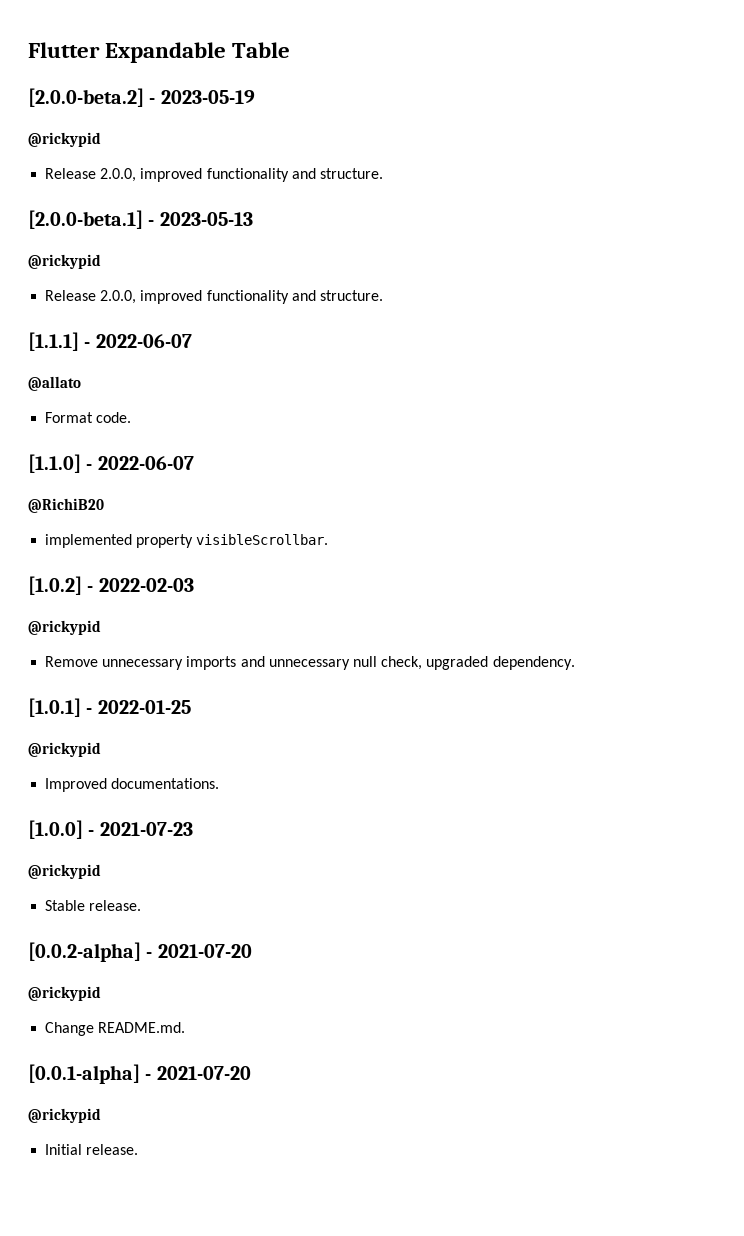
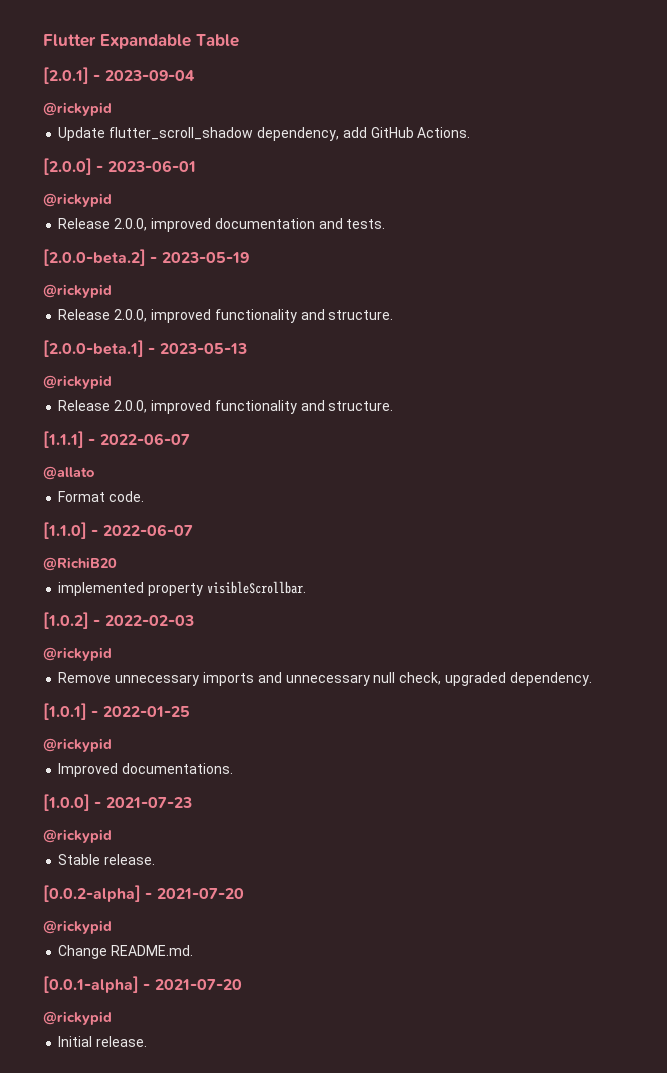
(291, 50) none -> [43,67,195,84] [43,102,112,116] [58,127,471,141] [43,158,196,175] [43,193,112,207] [58,218,386,232] // [2.0.1] - 2023-09-04 // @rickypid // Update flutter_scroll_shadow dependency, add GitHub Actions. // [2.0.0] - 2023-06-01 // @rickypid // Release 2.0.0, improved documentation and tests.

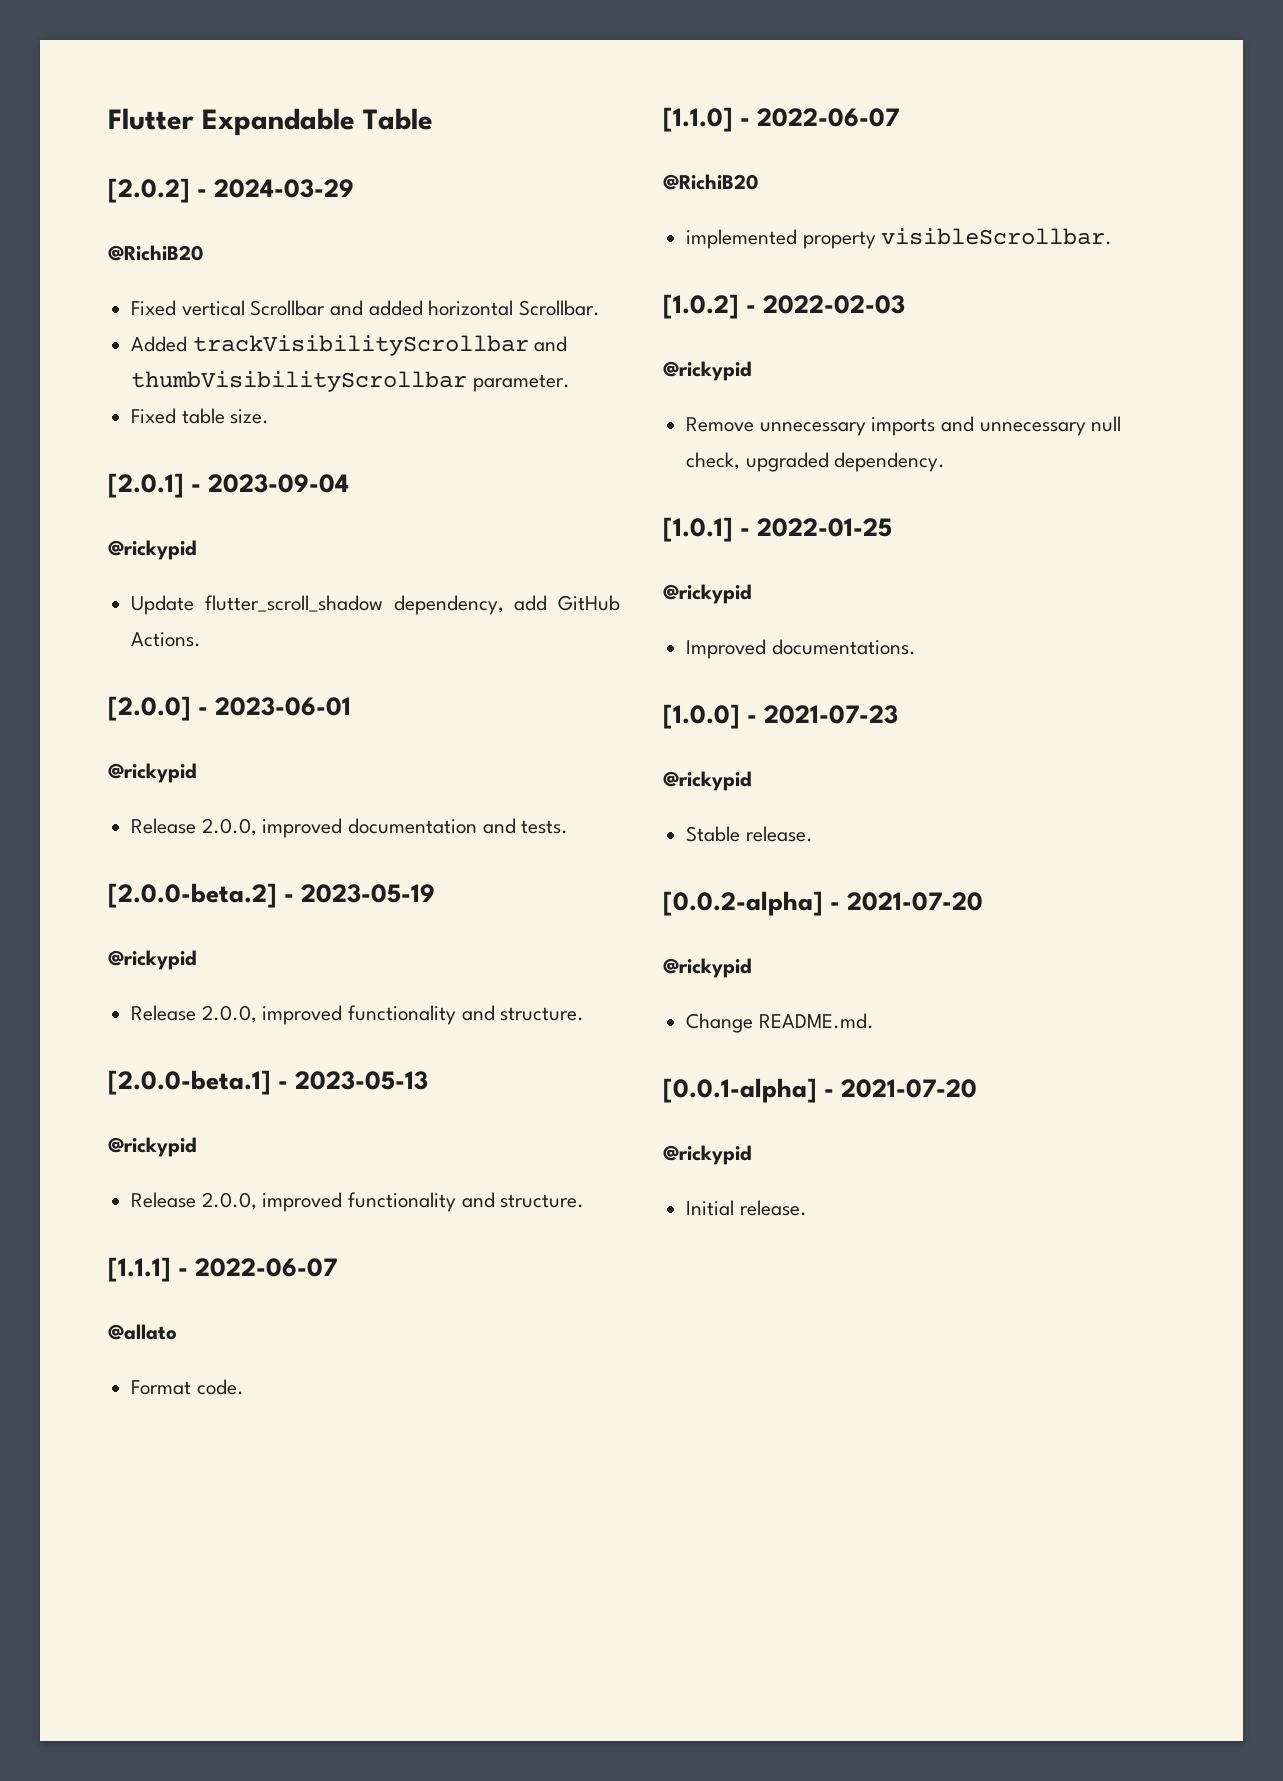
(239, 40) none -> [108,178,355,203] [108,245,203,261] [131,300,601,316] [131,335,568,356] [131,371,570,392] [131,408,270,424] // [2.0.2] - 2024-03-29 // @RichiB20 // Fixed vertical Scrollbar and added horizontal Scrollbar. // Added trackVisibilityScrollbar and thumbVisibilityScrollbar parameter. // Fixed table size.

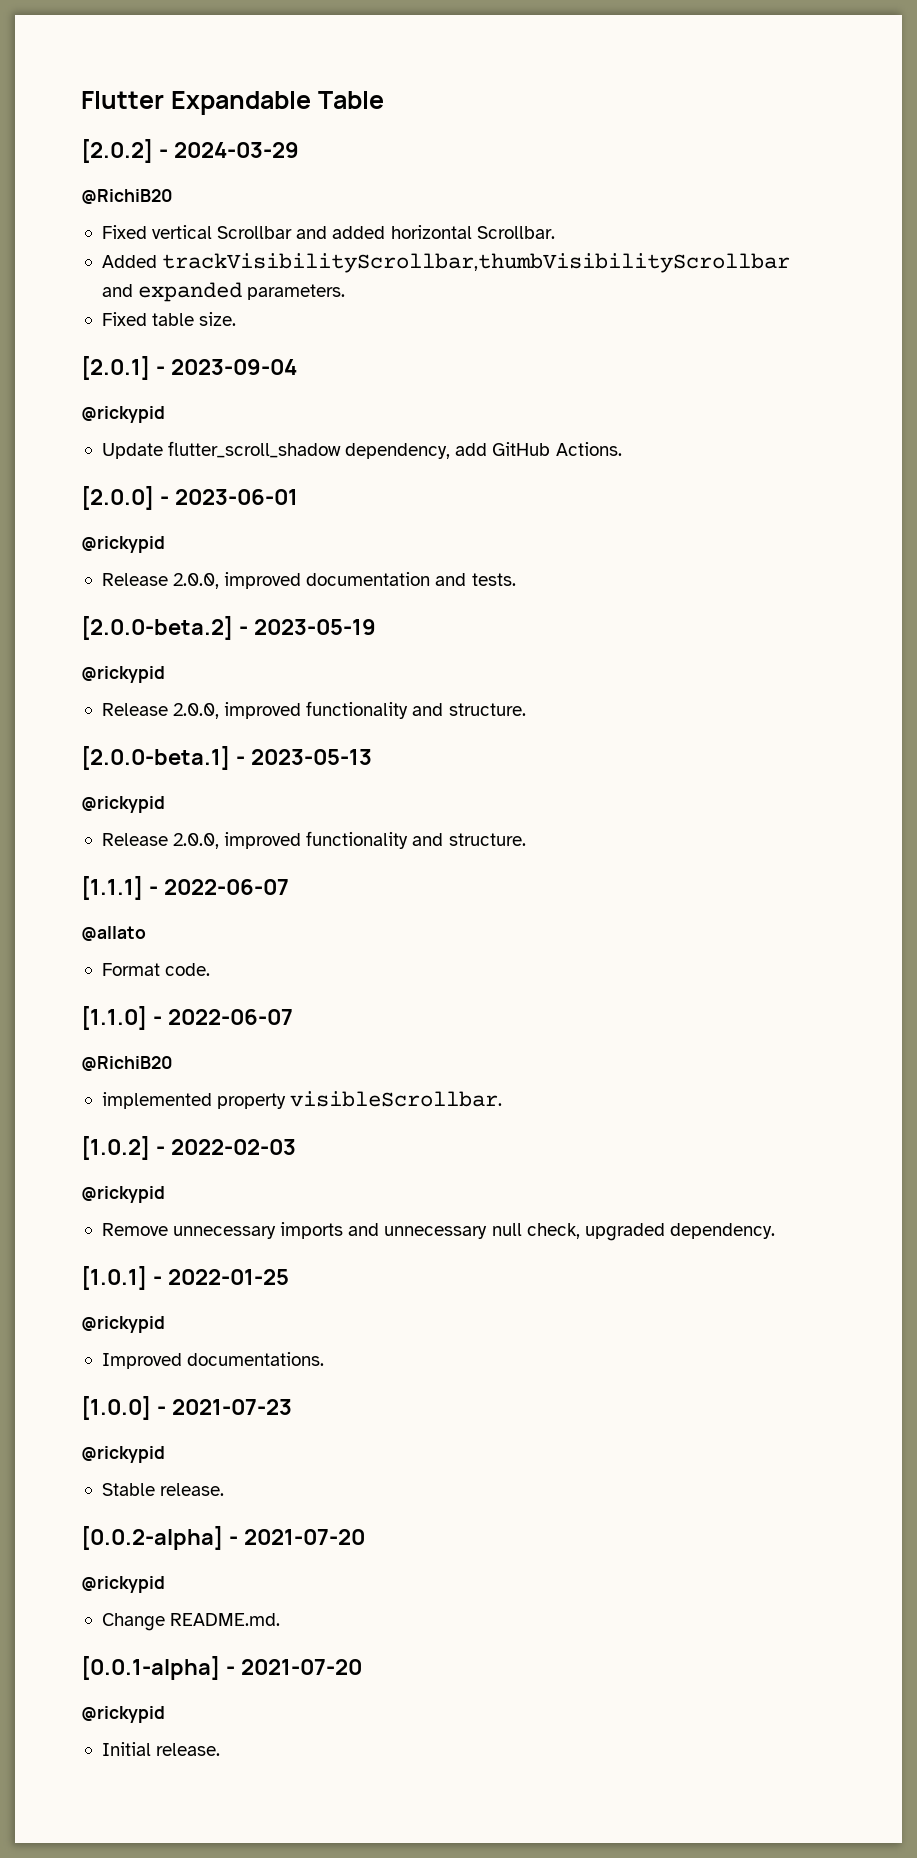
[192,335,568,356] [131,371,570,392] trackVisibilityScrollbar and thumbVisibilityScrollbar parameter. -> [162,253,791,273] [101,282,346,302] trackVisibilityScrollbar,thumbVisibilityScrollbar and expanded parameters.

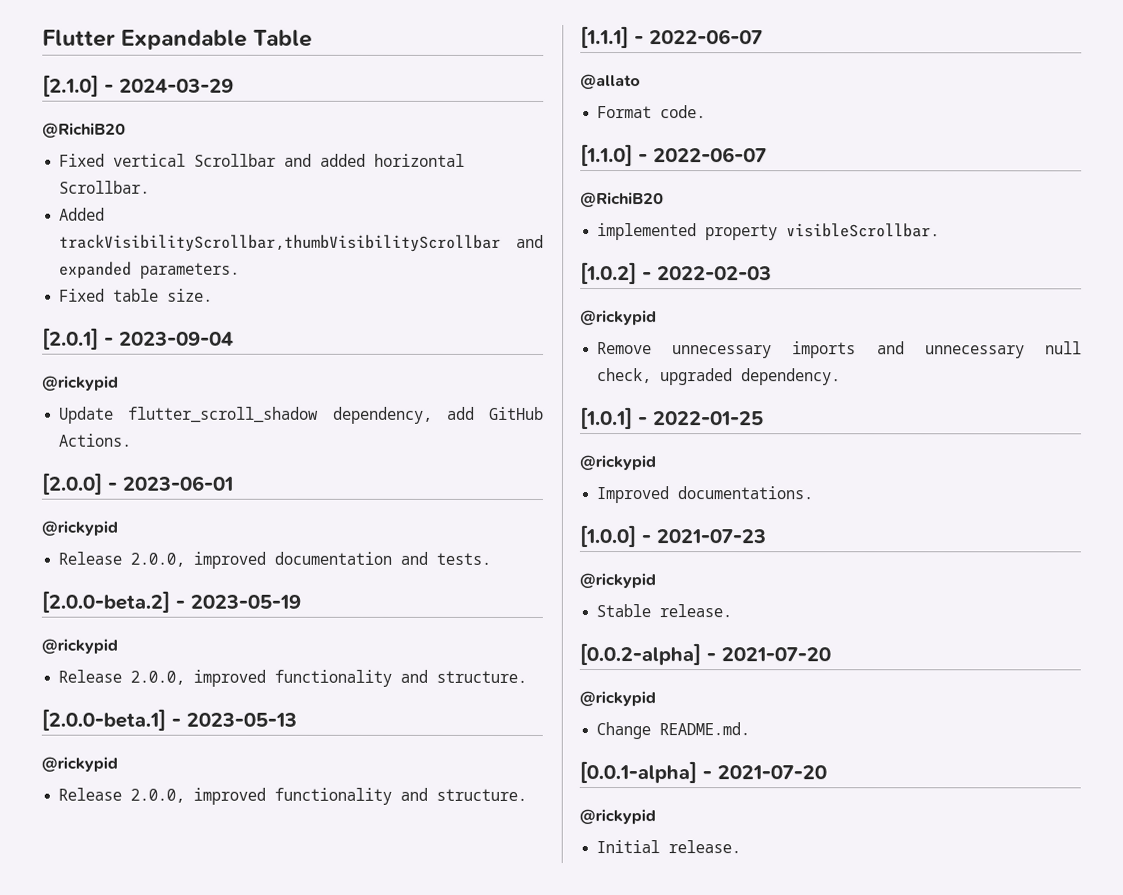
[81,139,153,163] [2.0.2] -> [42,74,99,97] [2.1.0]

